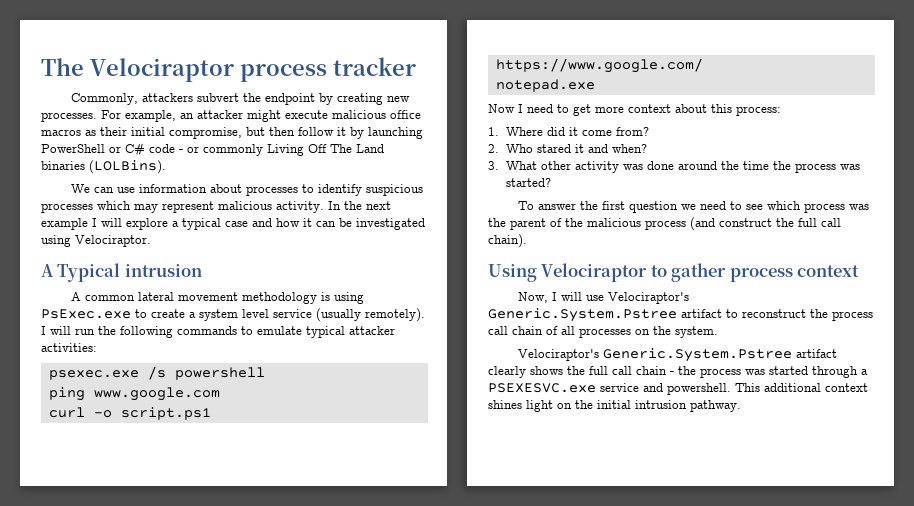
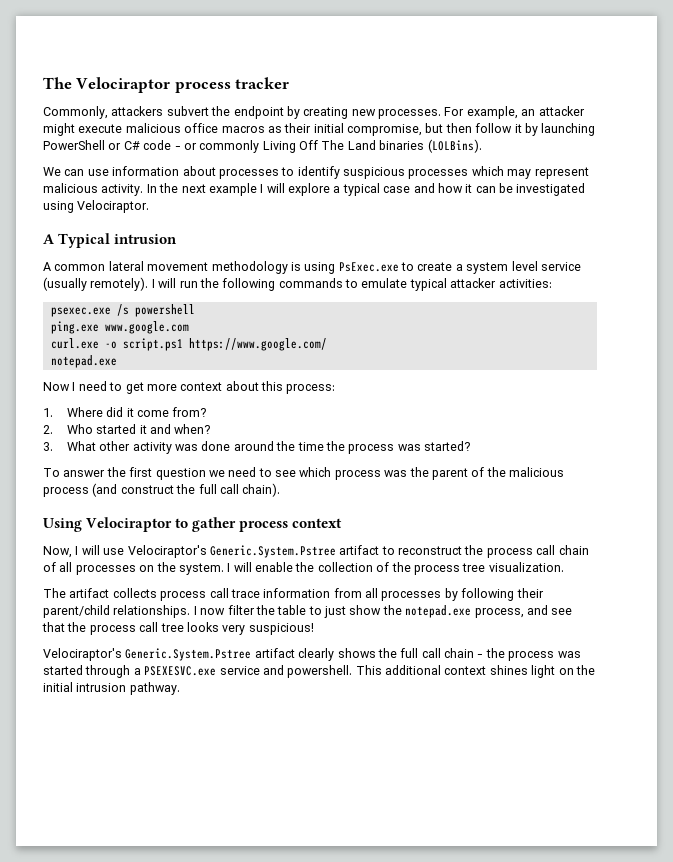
[48,387,85,401] ping -> [50,321,99,334] ping.exe
[48,407,85,418] curl -> [50,338,99,349] curl.exe
[536,144,571,153] stared -> [96,424,137,434] started
(718, 332) none -> [227,562,564,575] [43,588,544,601] [43,605,573,618] [42,622,314,635] I will enable the collection of the process tree visualization. // The artifact collects process call trace information from all processes by following their parent/child relationships. I now filter the table to just show the notepad.exe process, and see that the process call tree looks very suspicious!

